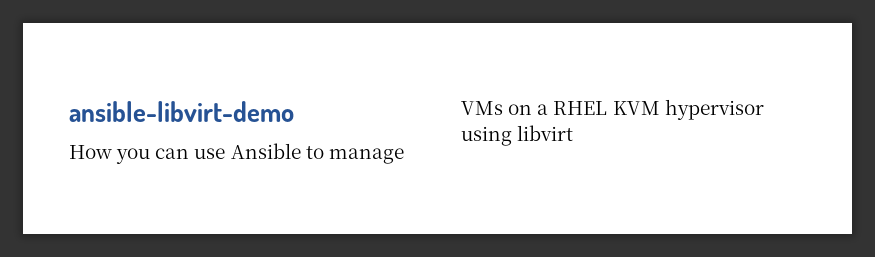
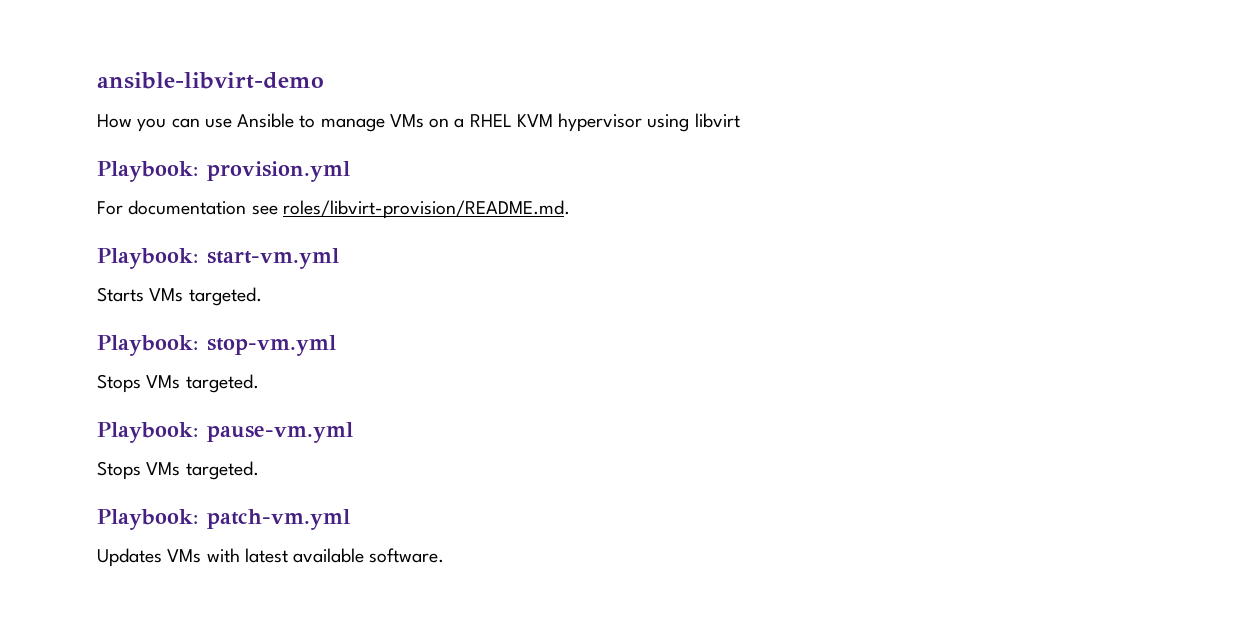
(574, 133) none -> [97,161,350,182] [97,200,570,219] [97,248,339,269] [97,287,262,306] [97,335,336,356] [97,374,259,393] [97,422,353,443] [97,461,259,480] [97,509,350,530] [97,548,445,567] // Playbook: provision.yml // For documentation see roles/libvirt-provision/README.md. // Playbook: start-vm.yml // Starts VMs targeted. // Playbook: stop-vm.yml // Stops VMs targeted. // Playbook: pause-vm.yml // Stops VMs targeted. // Playbook: patch-vm.yml // Updates VMs with latest available software.

